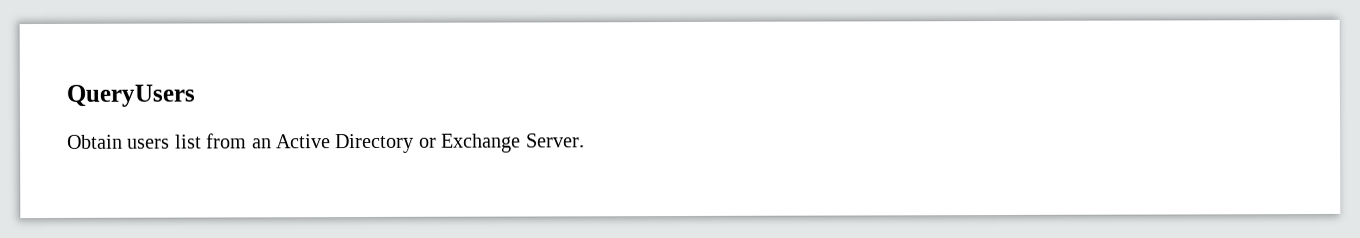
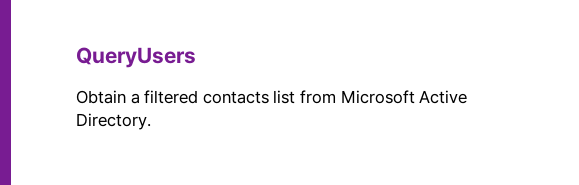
[127,133,585,154] users list from an Active Directory or Exchange Server. -> [130,90,468,104] [76,113,151,130] a filtered contacts list from Microsoft Active Directory.

